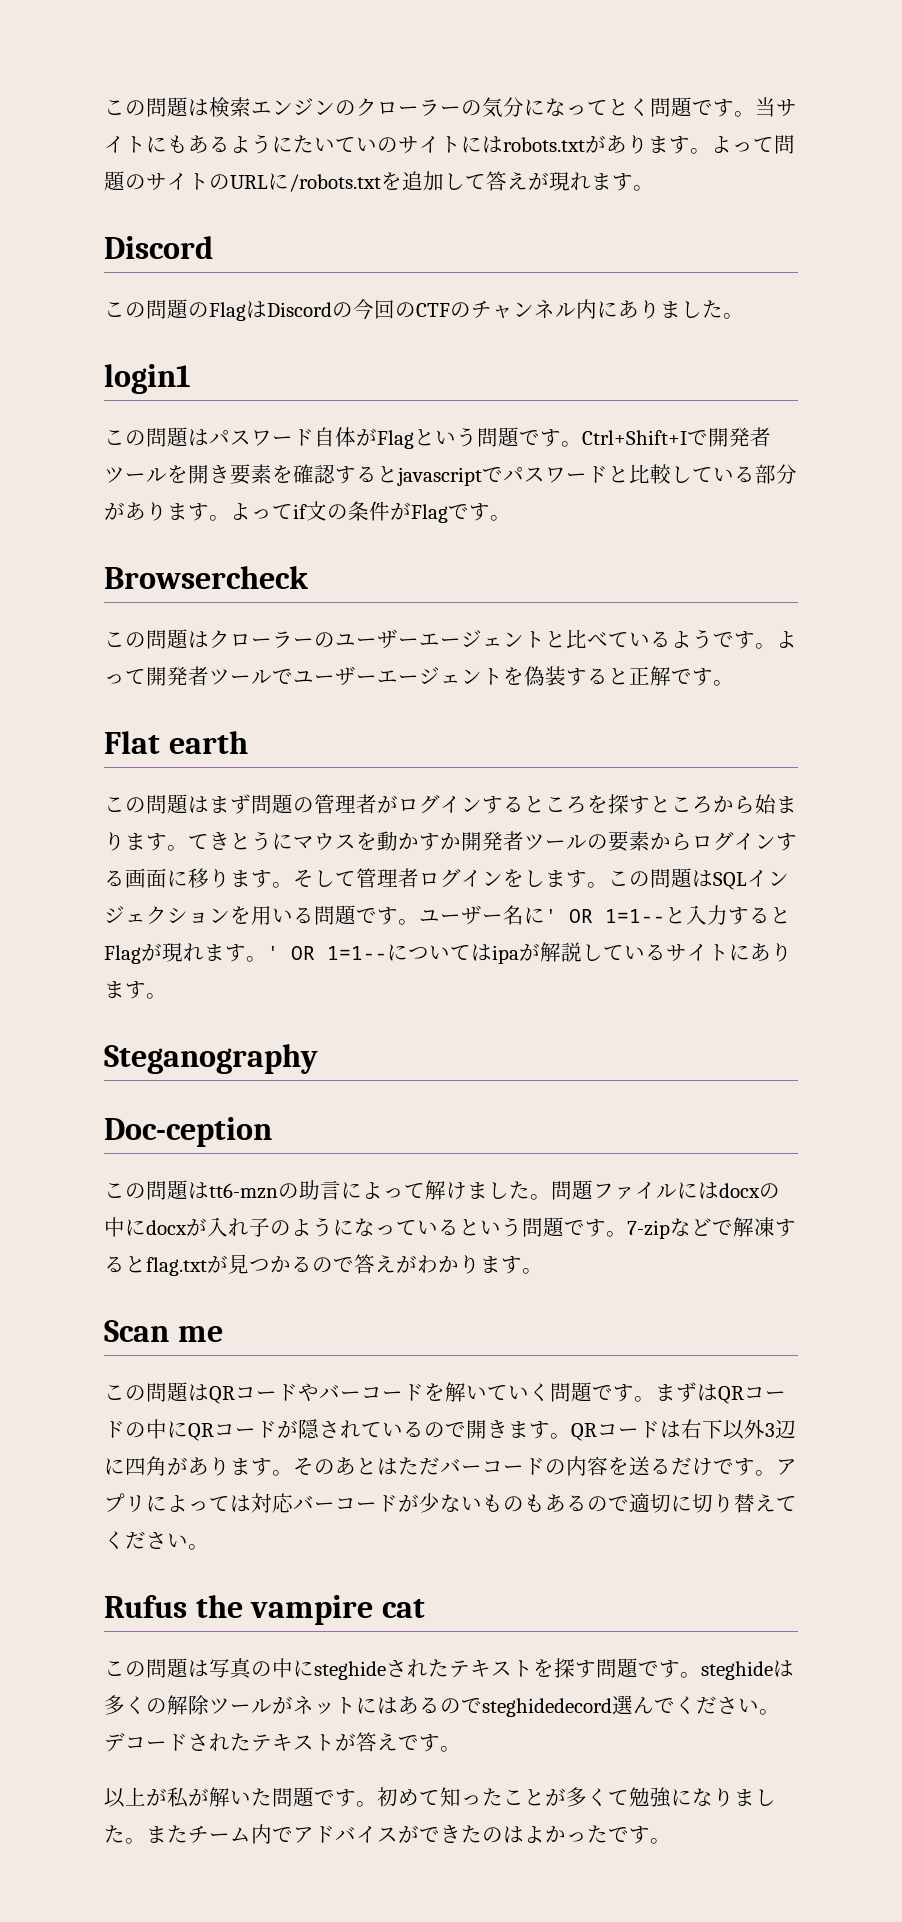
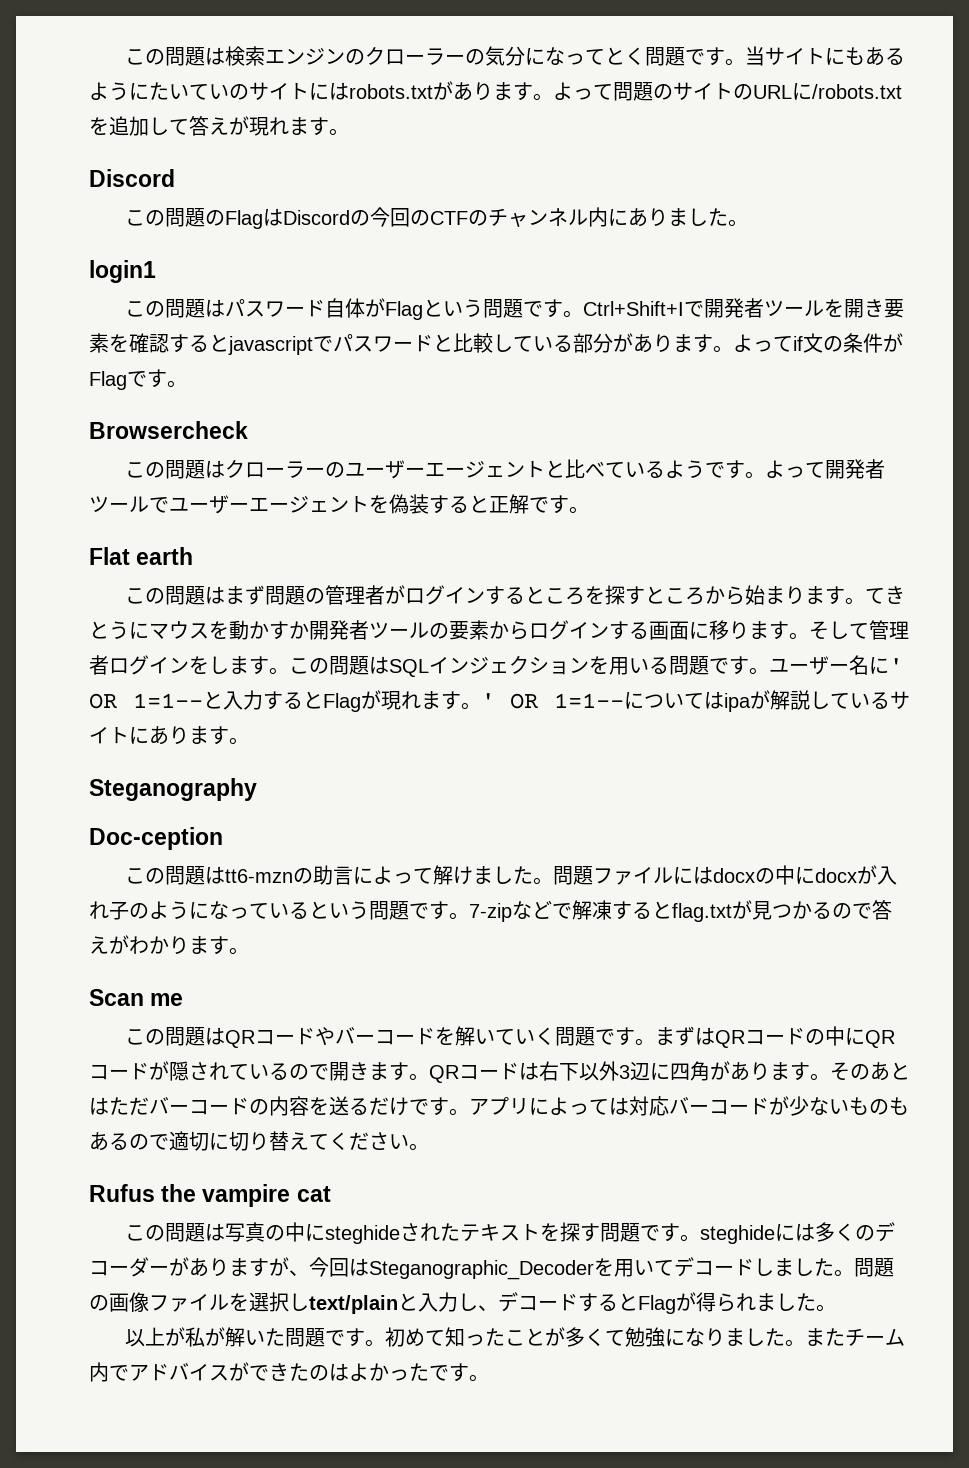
(773, 1670) none -> [774,1224,795,1241] に
[167,1695,780,1717] [104,1732,440,1752] 解除ツールがネットにはあるのでsteghidedecord選んでください。デコードされたテキストが答えです -> [874,1222,895,1242] [89,1257,894,1280] [89,1292,816,1314] デコーダーがありますが、今回はSteganographic_Decoderを用いてデコードしました。問題の画像ファイルを選択しtext/plainと入力し、デコードするとFlagが得られました

